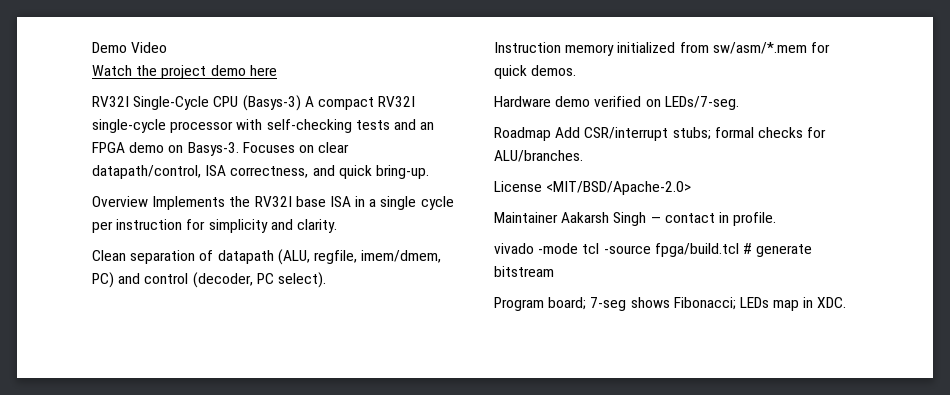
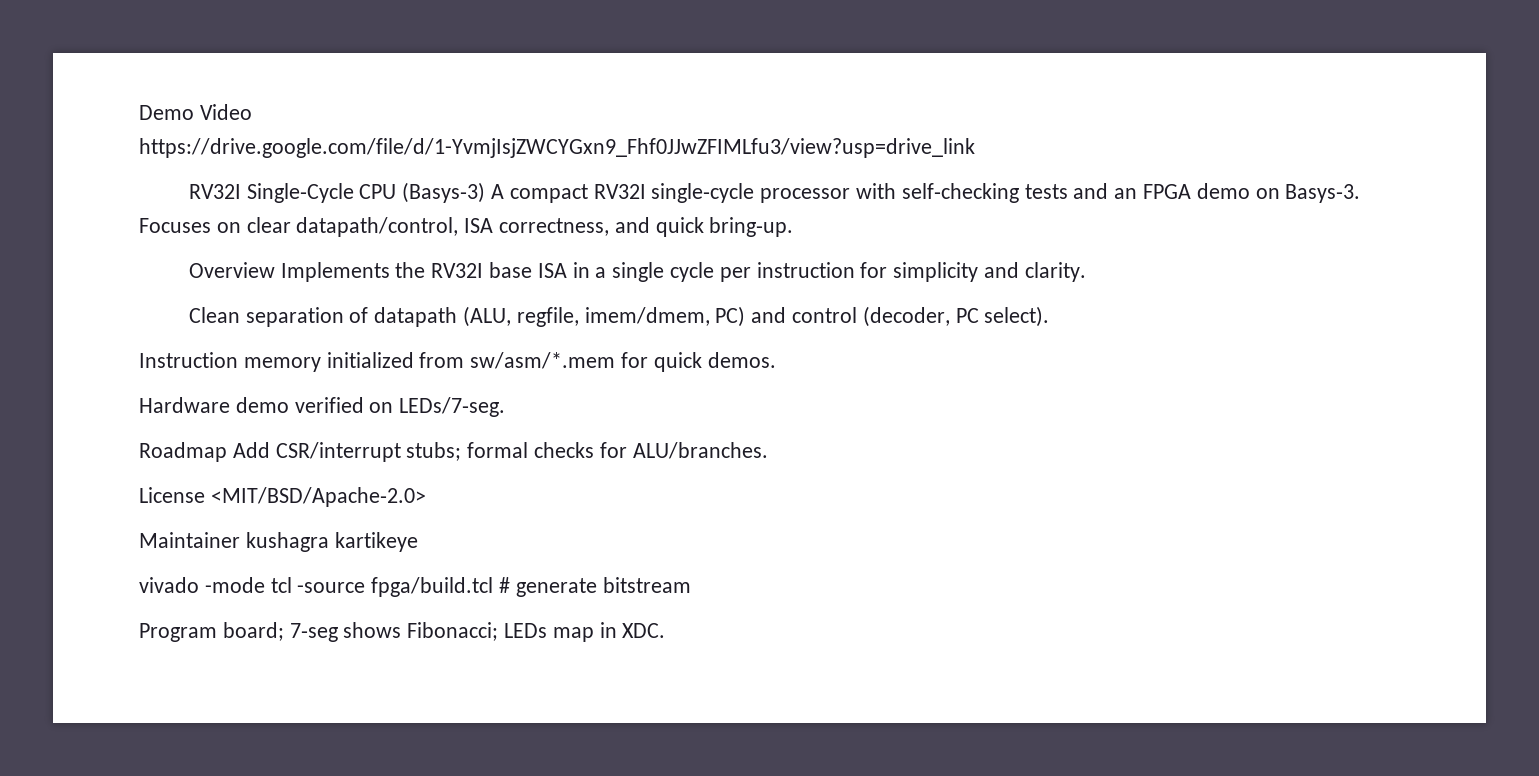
[92,65,277,79] Watch the project demo here -> [139,138,975,158] https://drive.google.com/file/d/1-YvmjIsjZWCYGxn9_Fhf0JJwZFIMLfu3/view?usp=drive_link
[561,212,777,226] Aakarsh Singh — contact in profile. -> [245,532,418,552] kushagra kartikeye

